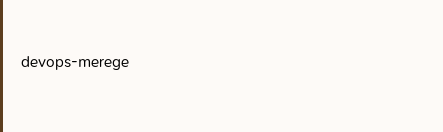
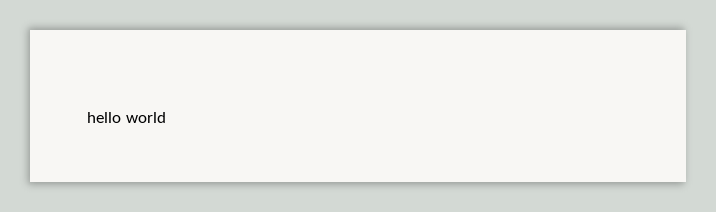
[21,56,129,70] devops-merege -> [87,112,166,123] hello world

